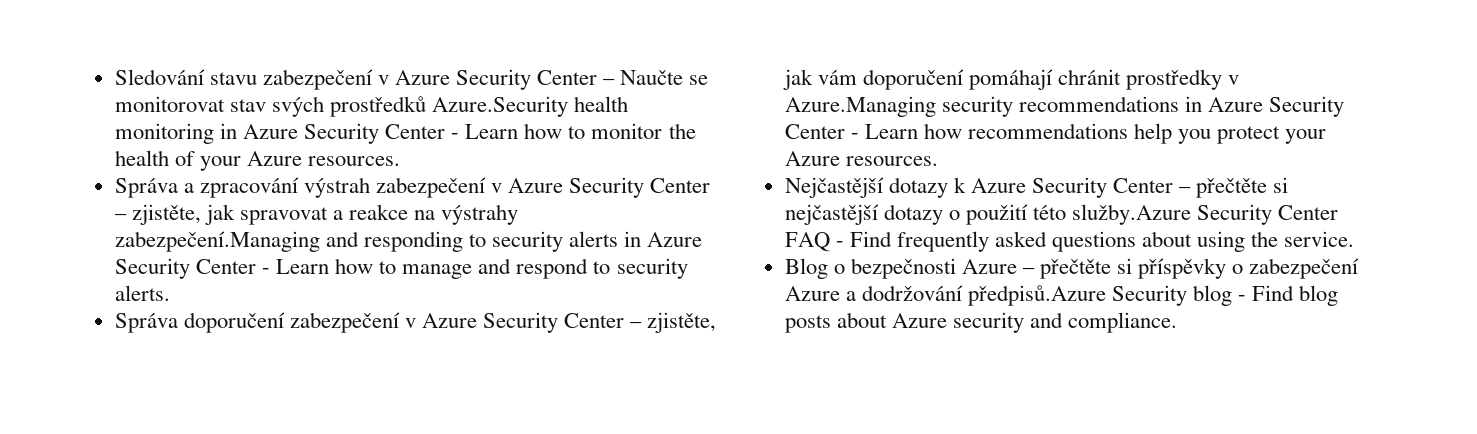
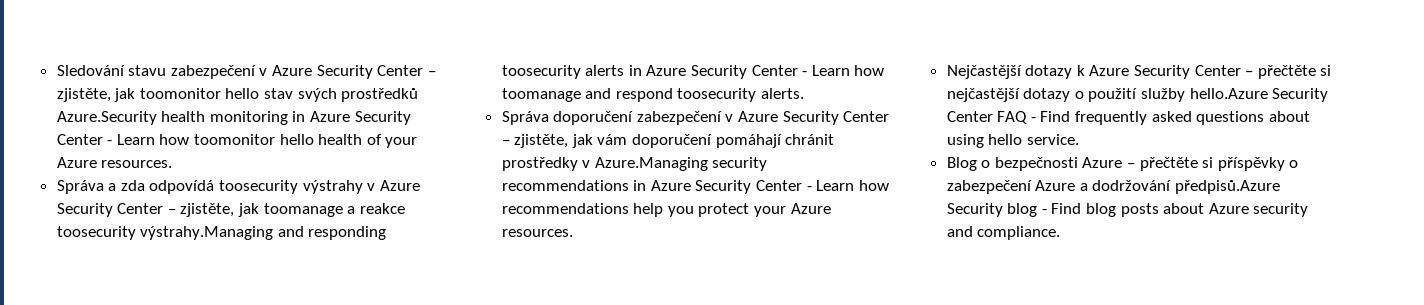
[620,70,709,85] [114,96,225,112] Naučte se monitorovat -> [56,88,260,102] zjistěte, jak toomonitor hello
[568,123,696,139] to monitor the -> [194,134,314,145] toomonitor hello
[199,177,711,198] [114,204,328,225] zpracování výstrah zabezpečení v Azure Security Center – zjistěte, jak spravovat -> [120,180,420,194] [56,203,343,217] zda odpovídá toosecurity výstrahy v Azure Security Center – zjistěte, jak toomanage
[414,204,519,225] [114,231,564,252] na výstrahy zabezpečení.Managing and responding to security -> [56,226,387,240] [501,65,581,79] toosecurity výstrahy.Managing and responding toosecurity
[379,258,688,279] to manage and respond to security -> [501,88,757,102] toomanage and respond toosecurity
[1033,204,1192,225] této služby.Azure -> [1141,88,1268,102] služby hello.Azure
[1251,231,1279,247] the -> [988,134,1023,145] hello

